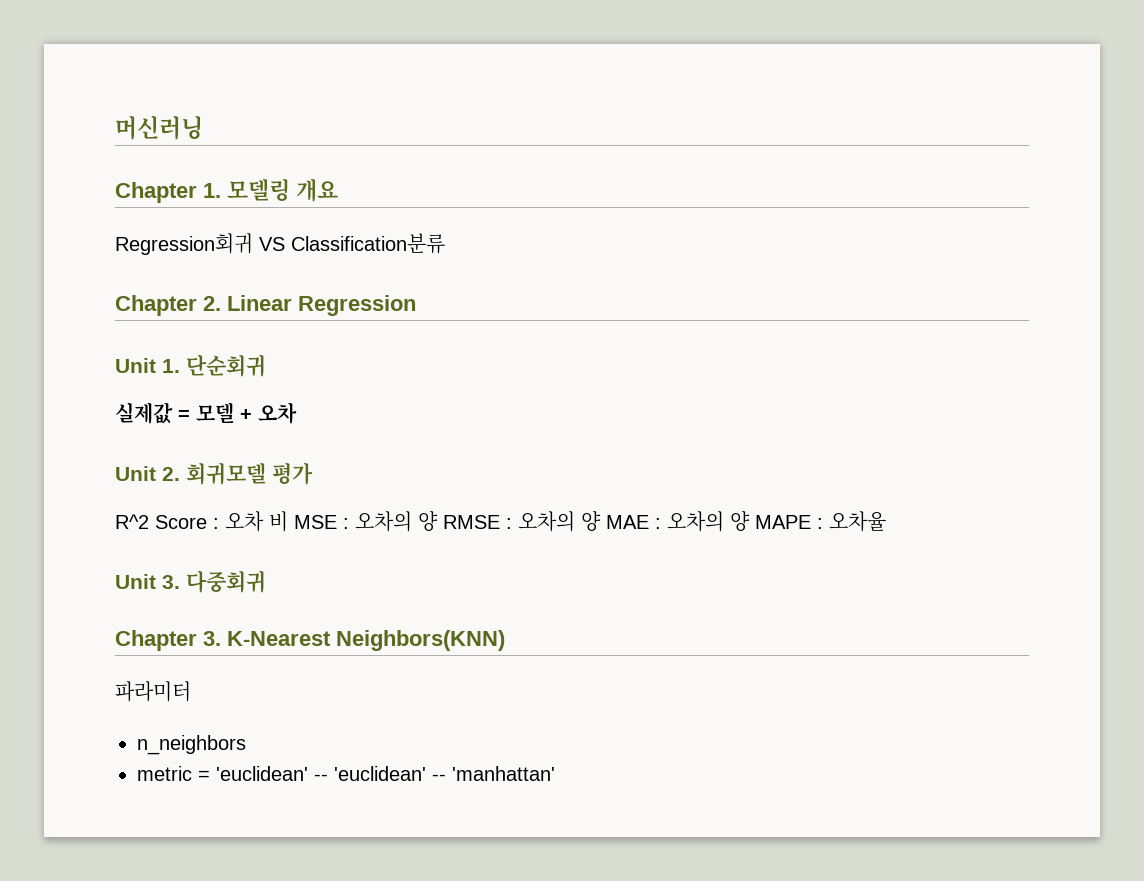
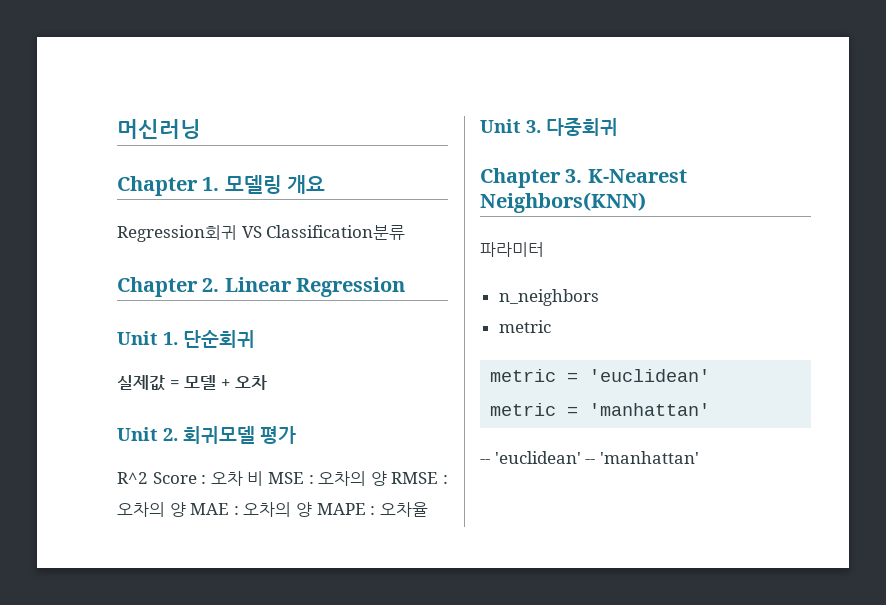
(192, 773) none -> [490,369,557,382] // metric
(308, 773) none -> [490,403,711,416] // metric = 'manhattan' //

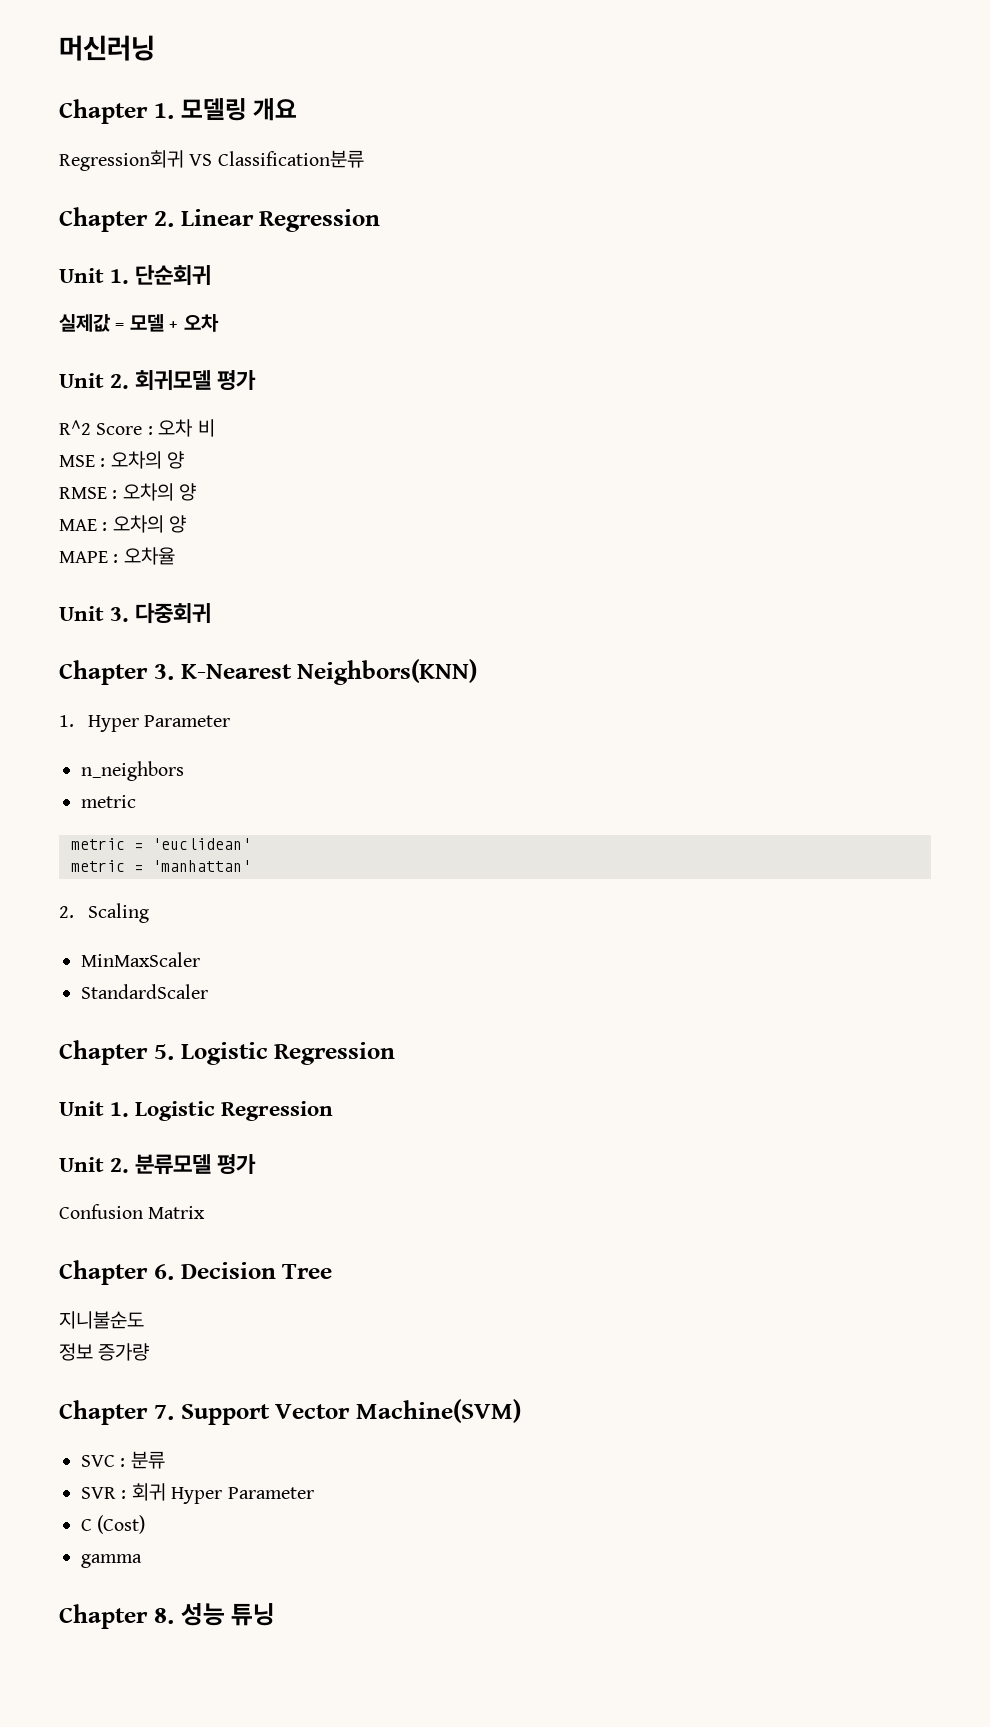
(264, 478) none -> (215, 428) //
(387, 478) none -> (185, 460) //
(186, 509) none -> (197, 492) //
(312, 509) none -> (187, 524) //
[480,242,544,257] 파라미터 -> [59,715,231,732] 1. Hyper Parameter
[480,451,699,464] -- 'euclidean' -- 'manhattan' -> [59,903,149,923] [81,952,200,967] [81,984,208,999] [59,1040,396,1065] [59,1101,334,1121] [59,1154,257,1175] [59,1204,206,1219] [59,1260,333,1285] [59,1311,144,1329] [59,1343,150,1361] [59,1399,521,1425] [81,1451,165,1469] [81,1483,314,1504] [81,1515,146,1534] [81,1554,142,1568] [59,1603,276,1629] 2. Scaling // MinMaxScaler // StandardScaler // Chapter 5. Logistic Regression // Unit 1. Logistic Regression // Unit 2. 분류모델 평가 // Confusion Matrix // Chapter 6. Decision Tree // 지니불순도 // 정보 증가량 // Chapter 7. Support Vector Machine(SVM) // SVC : 분류 // SVR : 회귀 Hyper Parameter // C (Cost) // gamma // Chapter 8. 성능 튜닝

